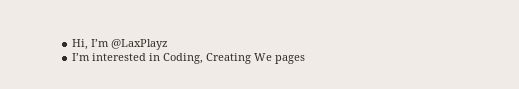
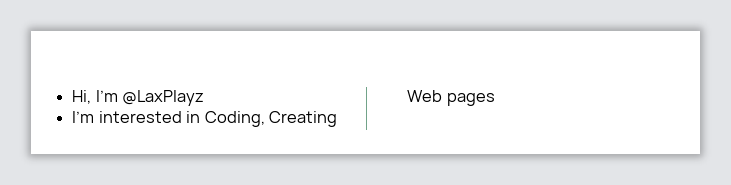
[254,53,273,61] We -> [407,90,443,102] Web

